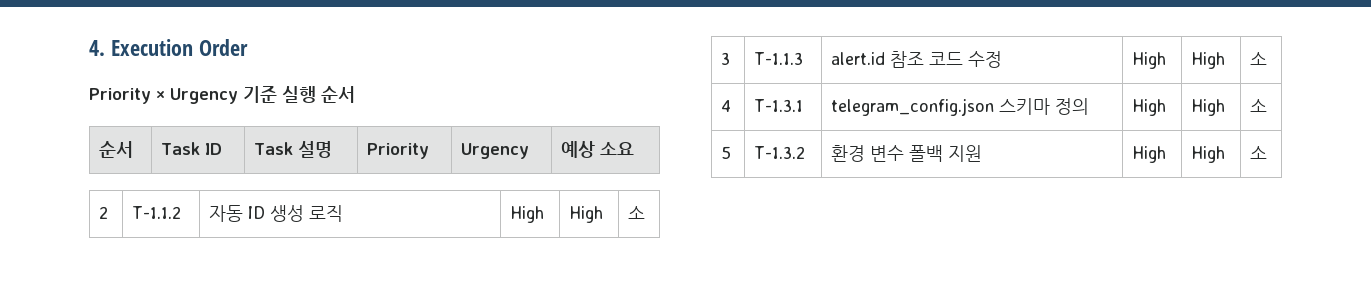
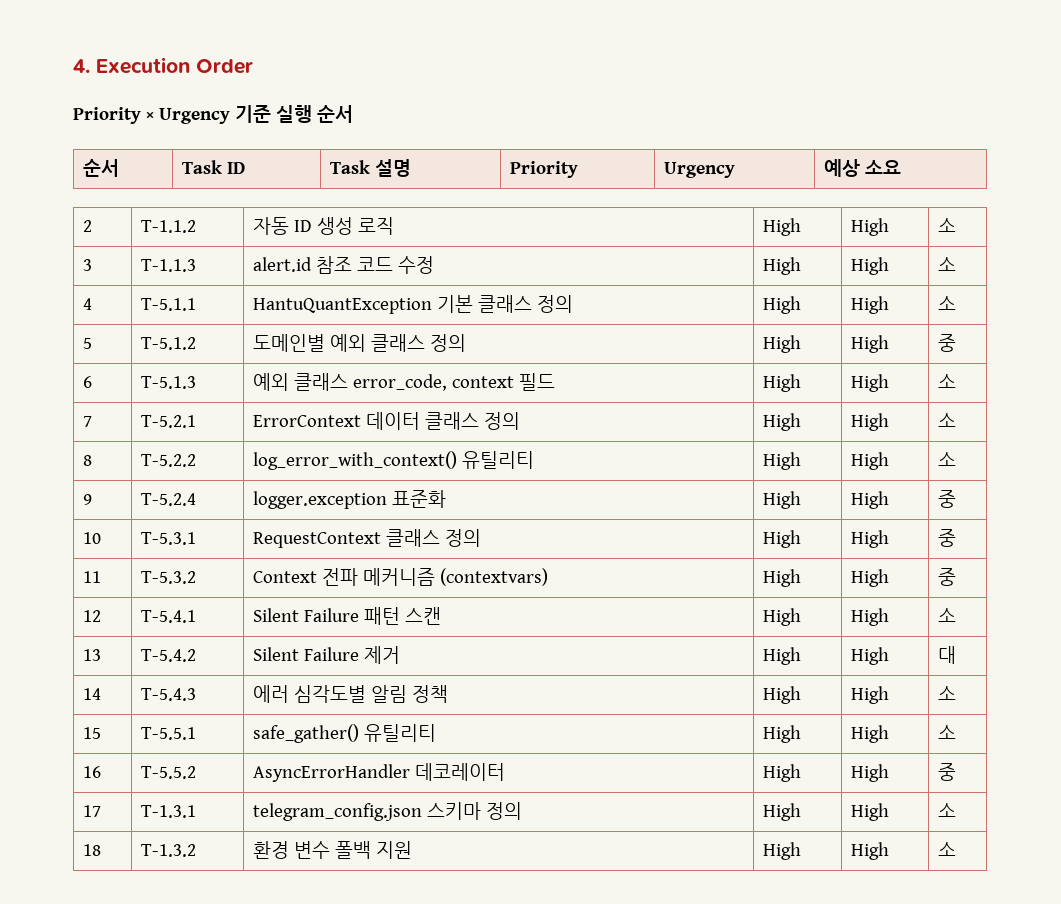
(732, 106) none -> [141,298,197,311] [253,295,574,314] [763,296,802,314] [851,296,890,314] [938,296,957,310] [83,338,93,349] [141,337,197,350] [253,334,467,352] [763,335,802,353] [851,335,890,353] [938,334,957,352] [83,376,93,388] [141,376,197,389] [253,373,556,391] [763,374,802,392] [851,374,890,392] [938,374,957,388] [83,416,93,427] [141,415,197,428] [253,412,521,430] [763,413,802,431] [851,413,890,431] [938,413,957,427] [83,455,93,466] [141,454,197,467] [253,451,535,470] [763,452,802,470] [851,452,890,470] [938,452,957,466] [83,494,93,505] [141,493,197,506] [253,490,447,509] [763,491,802,509] [851,491,890,509] [938,490,957,508] [83,532,102,544] [141,532,197,545] [253,529,482,548] [763,530,802,548] [851,530,890,548] [938,529,957,547] [83,571,102,583] [141,571,197,584] [253,568,549,586] [763,569,802,587] [851,569,890,587] [938,568,957,586] [83,610,102,622] [141,610,197,623] [253,607,442,625] [763,608,802,626] [851,608,890,626] [938,608,957,622] [83,649,102,661] [141,649,197,662] [253,646,401,664] [763,647,802,665] [851,647,890,665] [938,646,957,664] [83,688,102,700] [141,688,197,701] [253,685,449,703] [763,686,802,704] [851,686,890,704] [938,686,957,700] [83,727,102,739] [141,727,197,740] [253,724,437,743] [763,725,802,743] [851,725,890,743] [938,725,957,739] [83,766,102,778] [141,766,197,779] [253,763,506,782] [763,764,802,782] [851,764,890,782] [938,763,957,781] [83,805,102,817] | T-5.1.1 | HantuQuantException 기본 클래스 정의 | High | High | 소 // 5 | T-5.1.2 | 도메인별 예외 클래스 정의 | High | High | 중 // 6 | T-5.1.3 | 예외 클래스 error_code, context 필드 | High | High | 소 // 7 | T-5.2.1 | ErrorContext 데이터 클래스 정의 | High | High | 소 // 8 | T-5.2.2 | log_error_with_context() 유틸리티 | High | High | 소 // 9 | T-5.2.4 | logger.exception 표준화 | High | High | 중 // 10 | T-5.3.1 | RequestContext 클래스 정의 | High | High | 중 // 11 | T-5.3.2 | Context 전파 메커니즘 (contextvars) | High | High | 중 // 12 | T-5.4.1 | Silent Failure 패턴 스캔 | High | High | 소 // 13 | T-5.4.2 | Silent Failure 제거 | High | High | 대 // 14 | T-5.4.3 | 에러 심각도별 알림 정책 | High | High | 소 // 15 | T-5.5.1 | safe_gather() 유틸리티 | High | High | 소 // 16 | T-5.5.2 | AsyncErrorHandler 데코레이터 | High | High | 중 // 17
[721,146,732,159] 5 -> [83,844,102,856] 18

